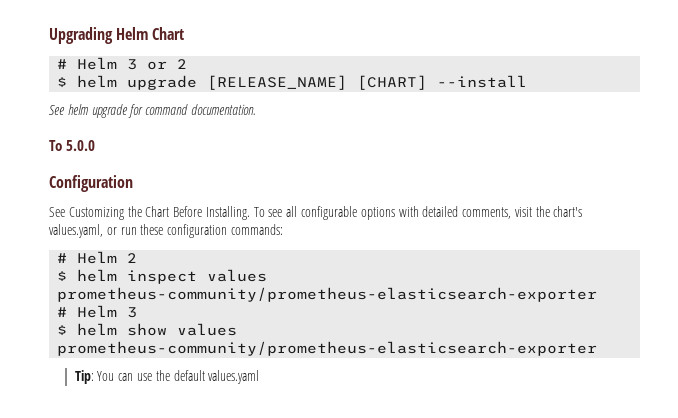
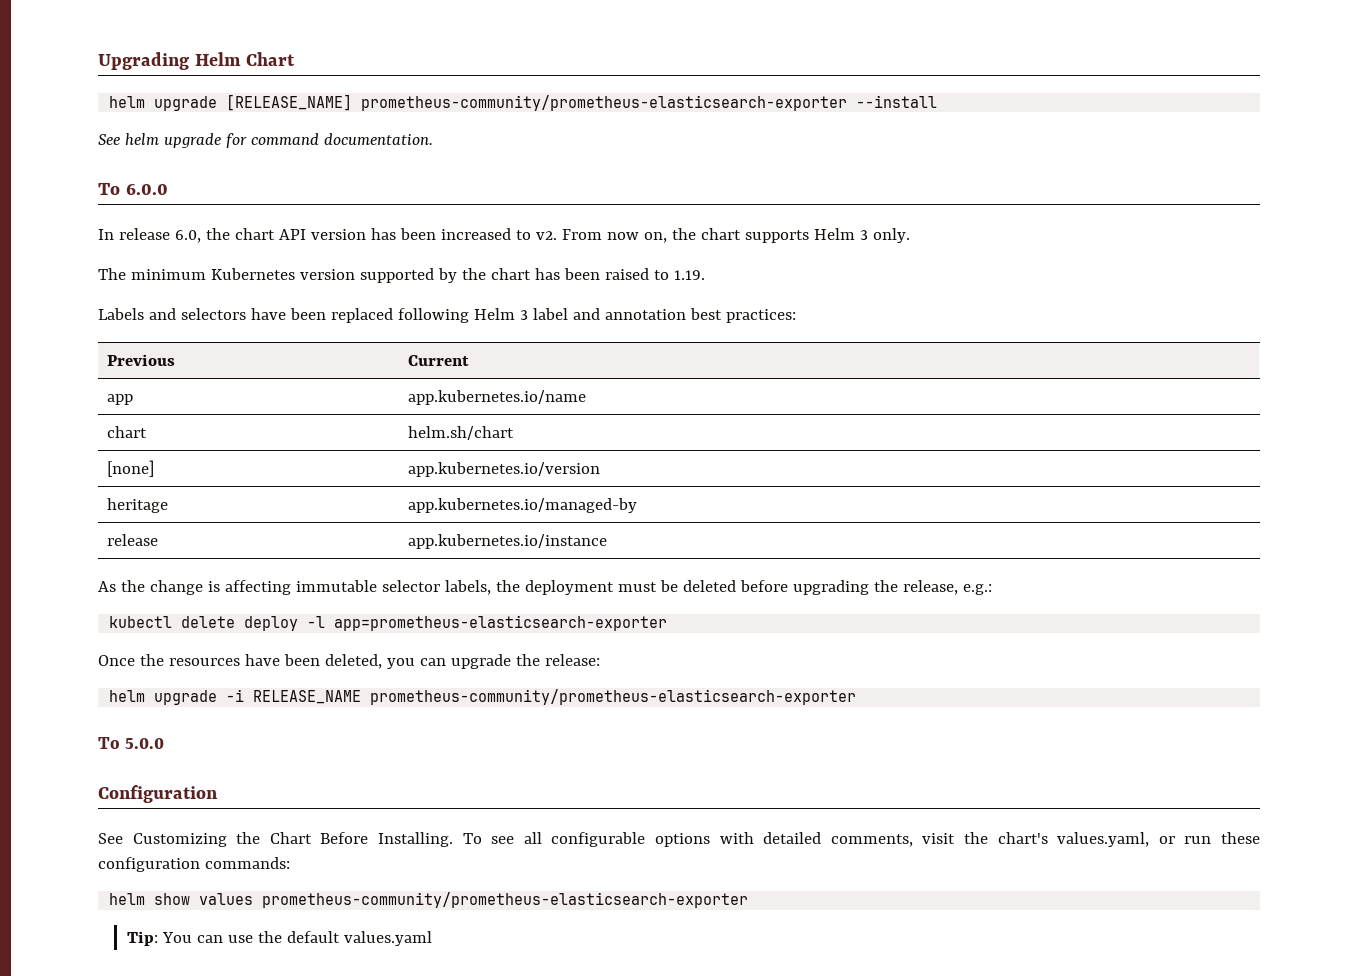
[57,57,188,70] [57,77,68,87] # Helm 3 or 2 // $ -> (296, 59) none
[357,75,428,90] [CHART] -> [361,95,848,111] prometheus-community/prometheus-elasticsearch-exporter
(256, 109) none -> [98,183,168,195] [98,228,910,243] [98,268,705,283] [98,308,796,323] [107,354,176,366] [408,355,470,366] [107,394,134,405] [408,390,587,405] [107,426,148,438] [408,426,515,440] [107,460,155,477] [408,462,601,477] [107,498,169,513] [408,498,638,513] [107,534,159,546] [408,534,608,549] [98,580,992,595] [109,615,668,631] [98,654,600,669] [109,689,857,705] // To 6.0.0 // In release 6.0, the chart API version has been increased to v2. From now on, the chart supports Helm 3 only. // The minimum Kubernetes version supported by the chart has been raised to 1.19. // Labels and selectors have been replaced following Helm 3 label and annotation best practices: // Previous | Current // app | app.kubernetes.io/name // chart | helm.sh/chart // [none] | app.kubernetes.io/version // heritage | app.kubernetes.io/managed-by // release | app.kubernetes.io/instance // As the change is affecting immutable selector labels, the deployment must be deleted before upgrading the release, e.g.: // kubectl delete deploy -l app=prometheus-elasticsearch-exporter // Once the resources have been deleted, you can upgrade the release: // helm upgrade -i RELEASE_NAME prometheus-community/prometheus-elasticsearch-exporter
[57,251,138,264] [57,269,268,284] [57,287,598,302] [57,305,138,318] [57,325,68,335] # Helm 2 // $ helm inspect values prometheus-community/prometheus-elasticsearch-exporter // # Helm 3 // $ -> (290, 863) none

